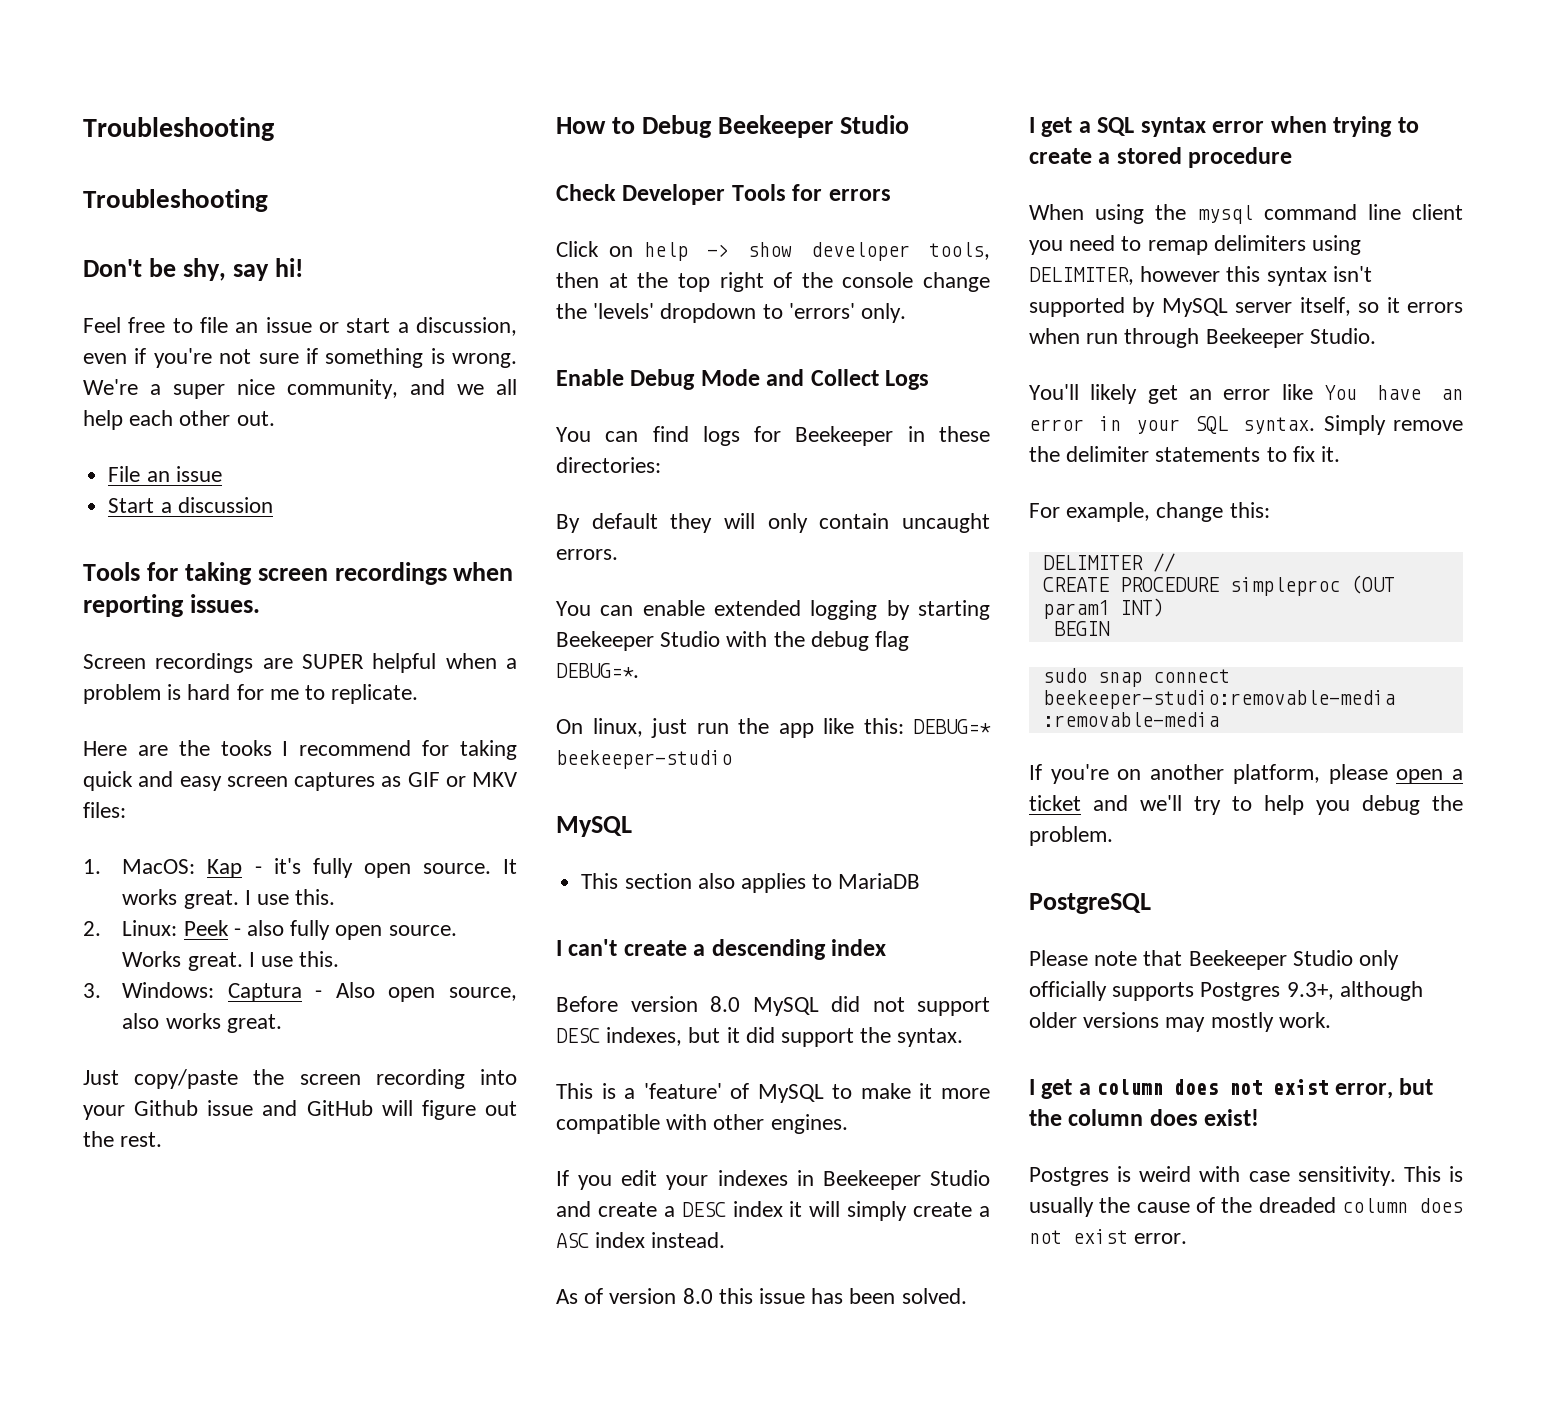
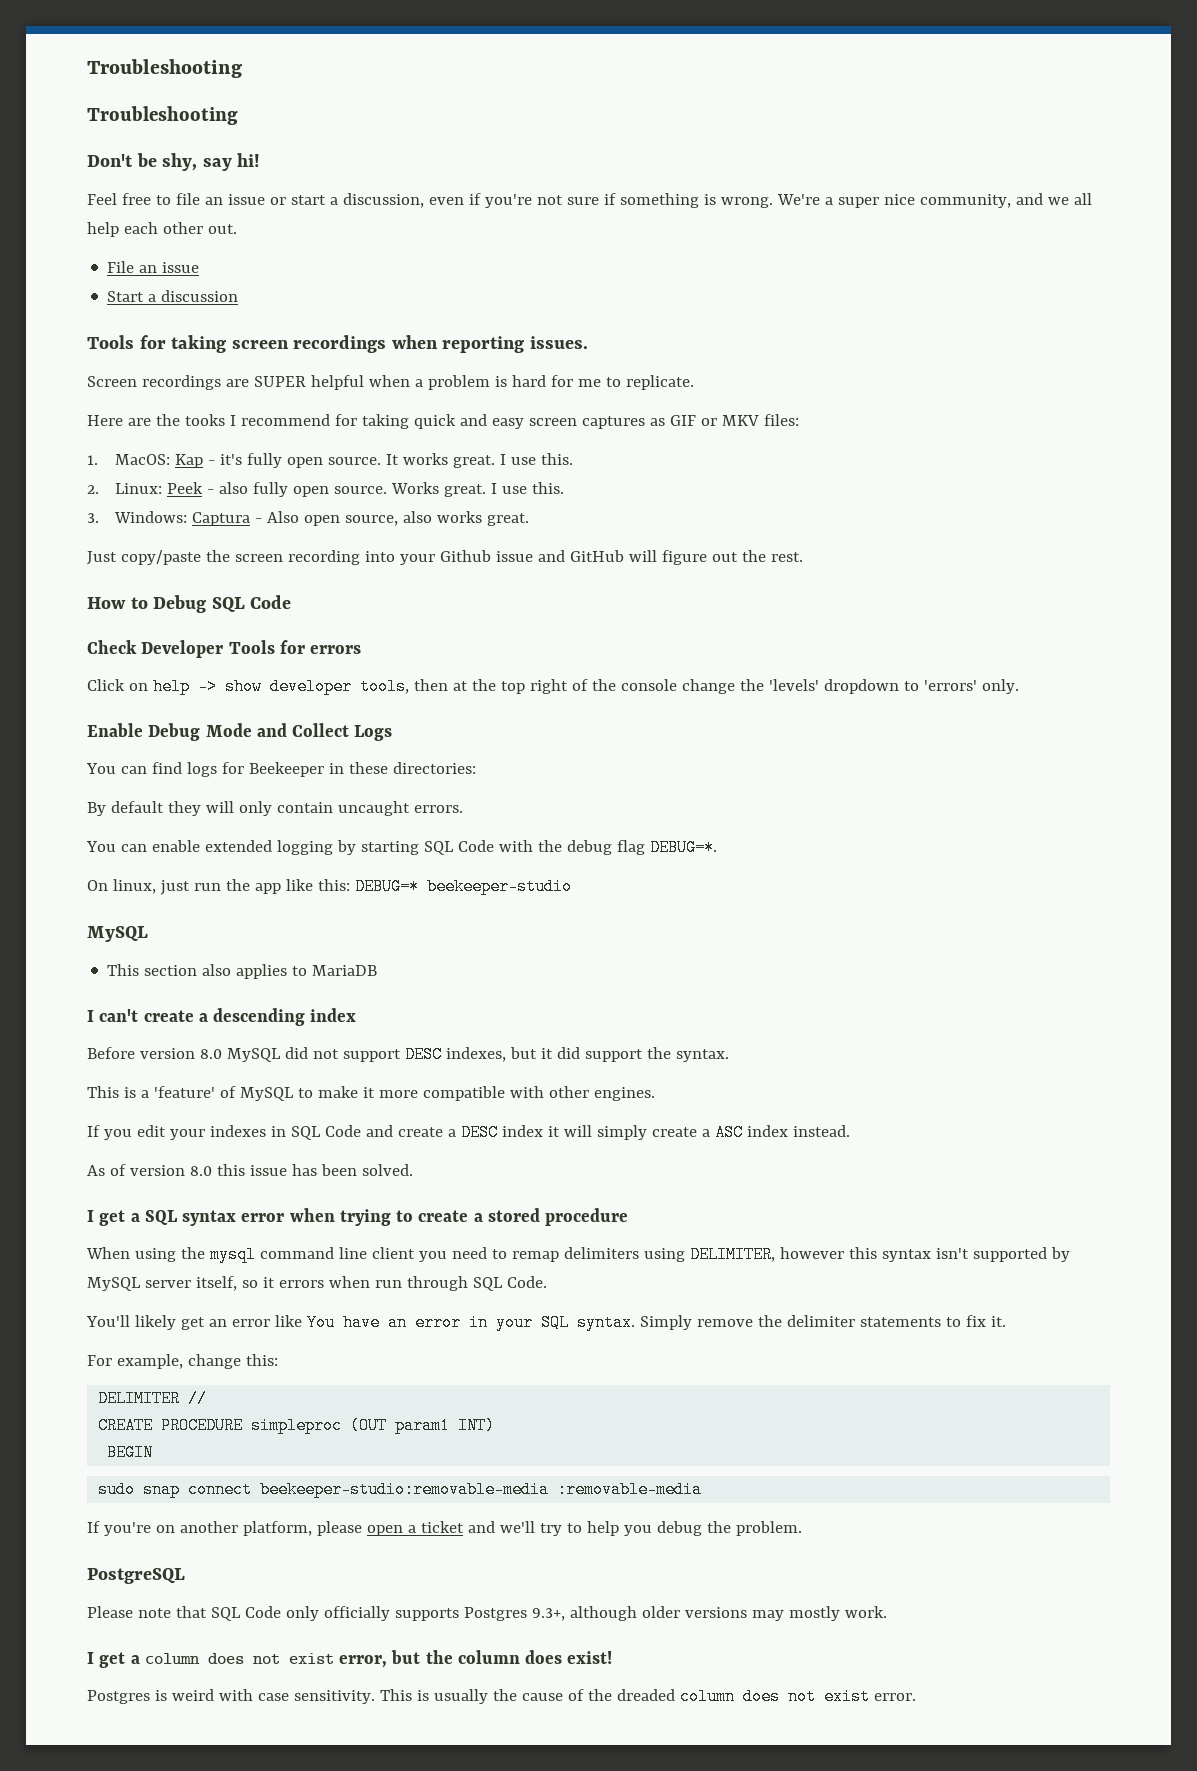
[717,115,909,138] Beekeeper Studio -> [211,595,292,612] SQL Code
[556,631,721,651] Beekeeper Studio -> [423,840,494,855] SQL Code
[822,1170,990,1190] Beekeeper Studio -> [290,1125,361,1140] SQL Code
[1205,328,1376,348] Beekeeper Studio. -> [472,1276,547,1291] SQL Code.
[1188,950,1353,970] Beekeeper Studio -> [210,1606,281,1621] SQL Code

